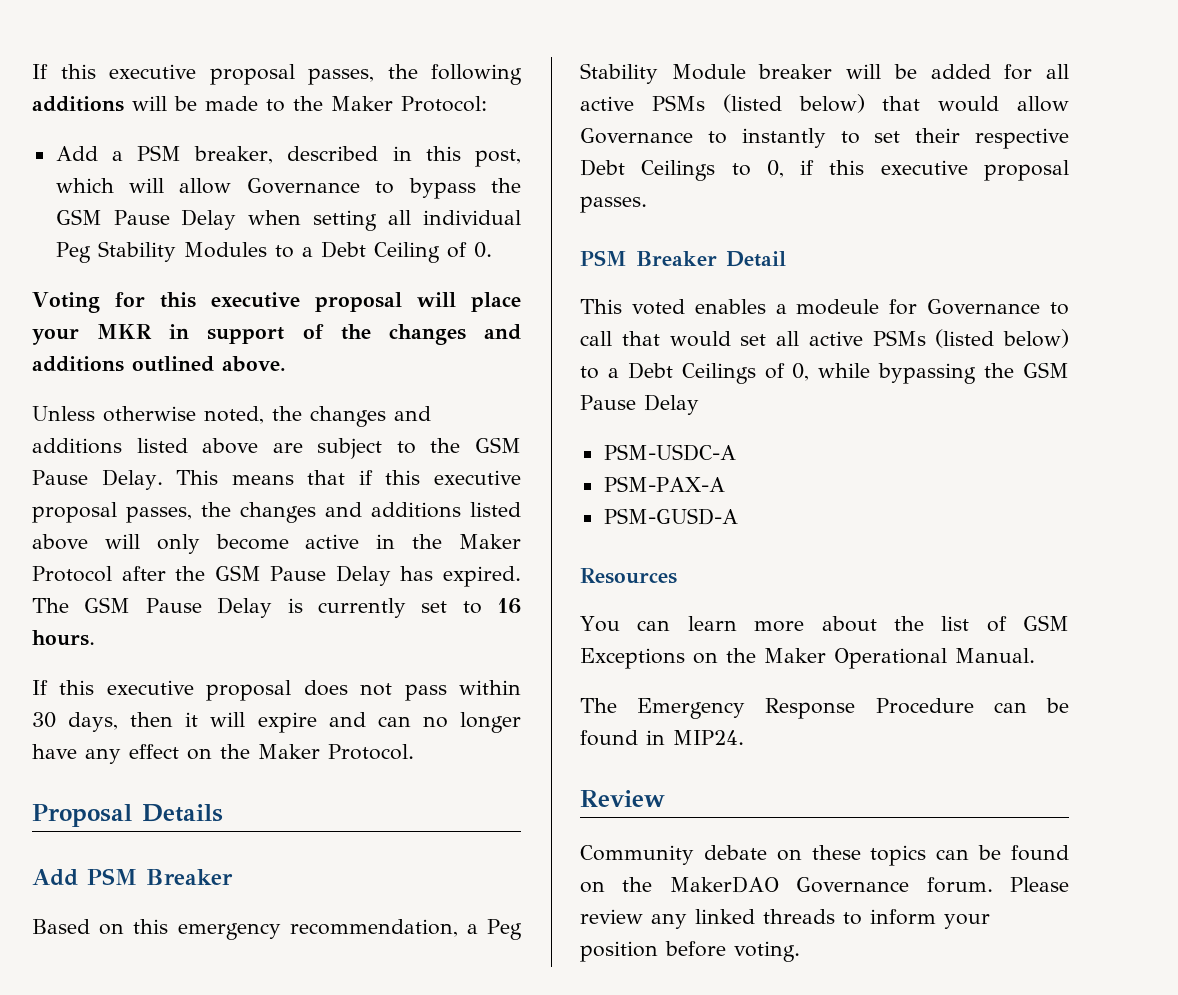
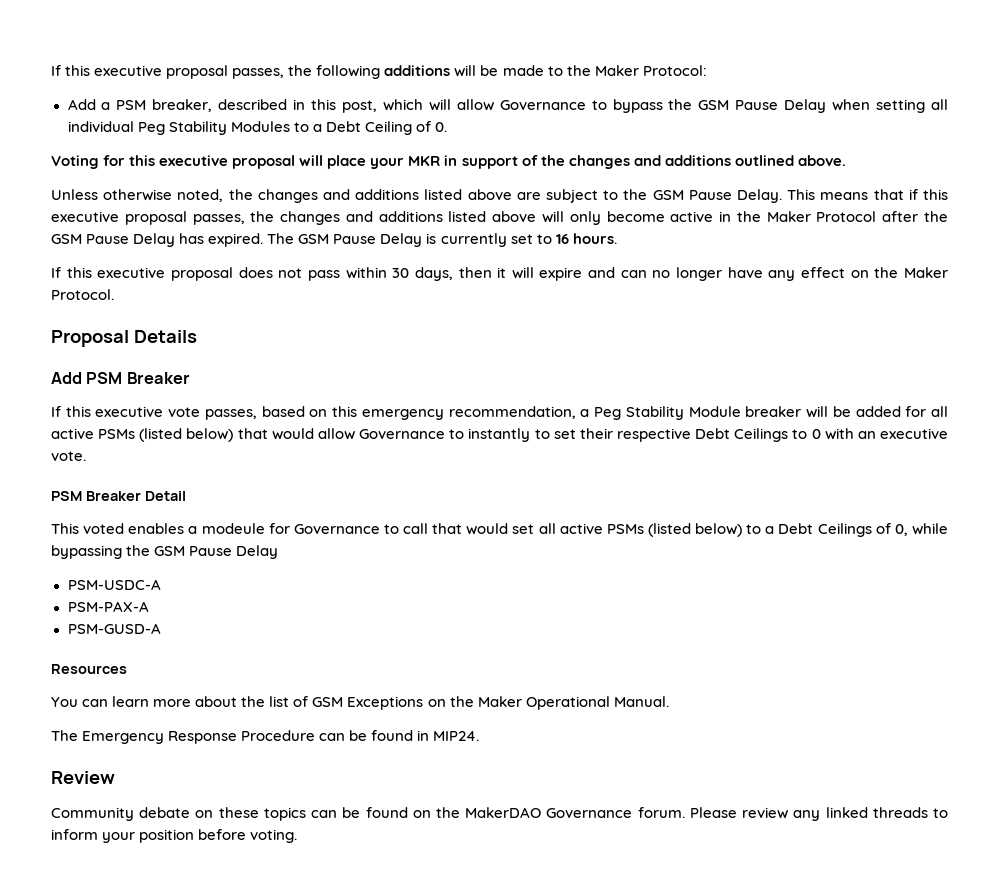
[32,919,90,934] Based -> [51,406,305,420] If this executive vote passes, based
[766,160,1069,181] [580,196,647,213] 0, if this executive proposal passes. -> [811,428,948,440] [51,451,86,461] 0 with an executive vote.

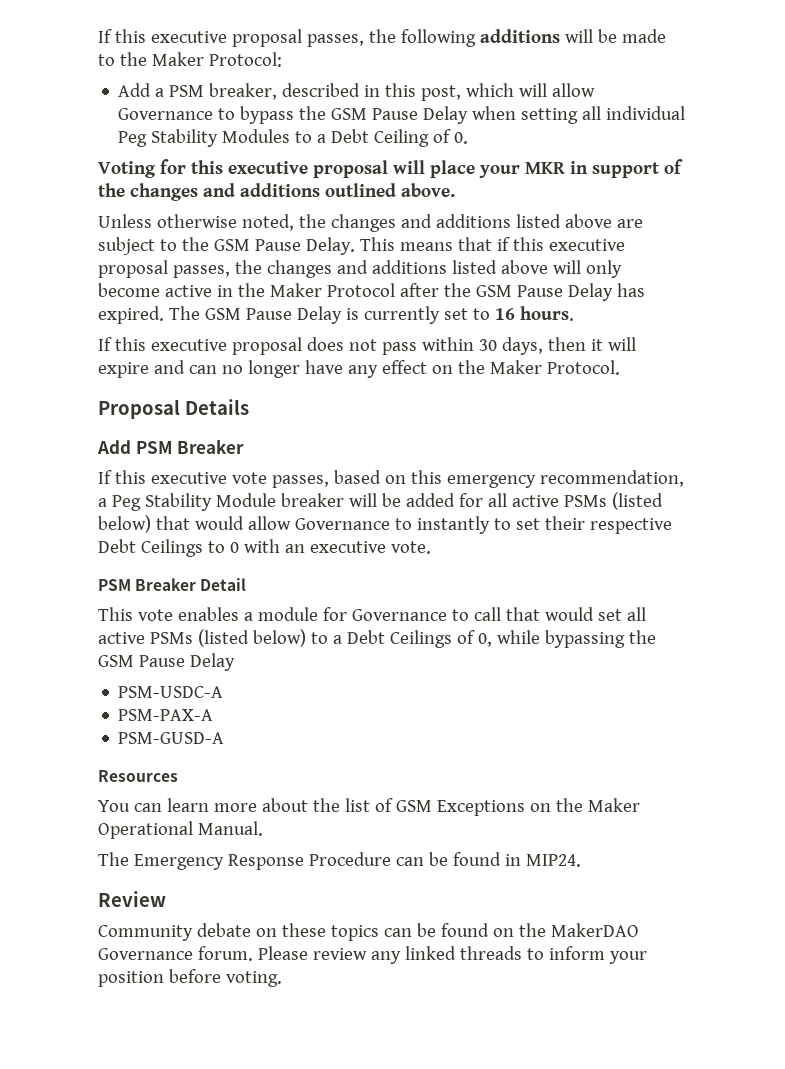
[83,523,125,534] voted -> [137,609,173,621] vote
[201,523,265,534] modeule -> [257,607,318,621] module

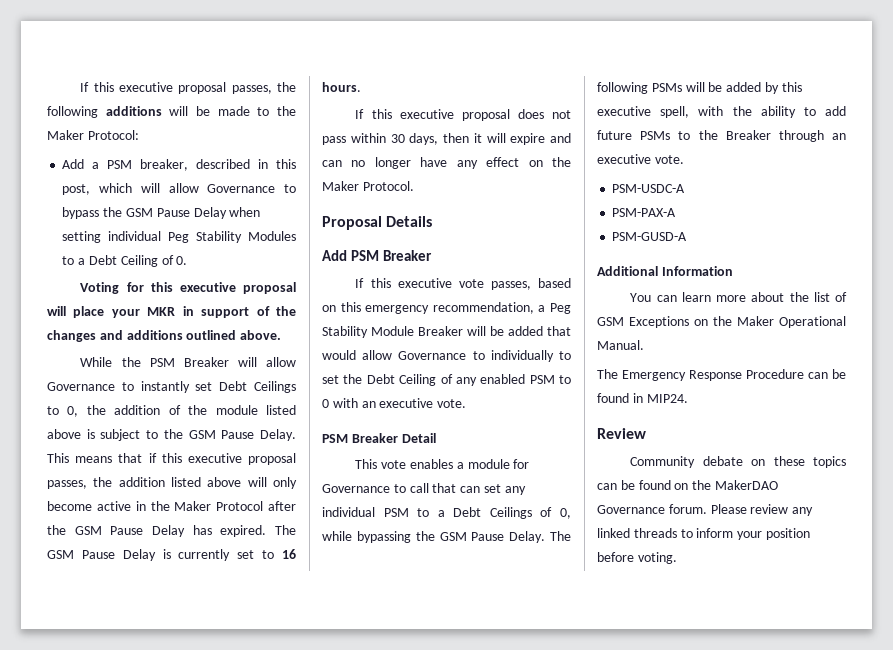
[582,106,602,120] all -> (102, 237) none
[98,214,643,232] Unless otherwise noted, the changes and additions listed above are -> [80,357,296,367] [47,381,296,393] [47,405,296,417] [47,429,95,439] While the PSM Breaker will allow Governance to instantly set Debt Ceilings to 0, the addition of the module listed above is
[266,260,447,278] changes and additions -> [118,477,165,487] addition
[280,492,663,510] [98,515,151,533] breaker will be added for all active PSMs (listed below) -> [418,326,543,336] Breaker will be added
[416,516,490,534] instantly -> [490,350,554,362] individually
[544,516,672,534] [98,539,203,557] their respective Debt Ceilings -> [343,374,555,386] the Debt Ceiling of any enabled PSM
[544,607,646,621] [98,629,306,647] would set all active PSMs (listed below) -> [460,484,526,495] [322,507,409,517] can set any individual PSM
[189,653,235,671] Delay -> [509,531,571,543] [597,82,802,94] [597,106,846,118] [597,130,846,142] [597,154,684,164] Delay. The following PSMs will be added by this executive spell, with the ability to add future PSMs to the Breaker through an executive vote.
[98,770,178,782] Resources -> [597,266,733,276] Additional Information

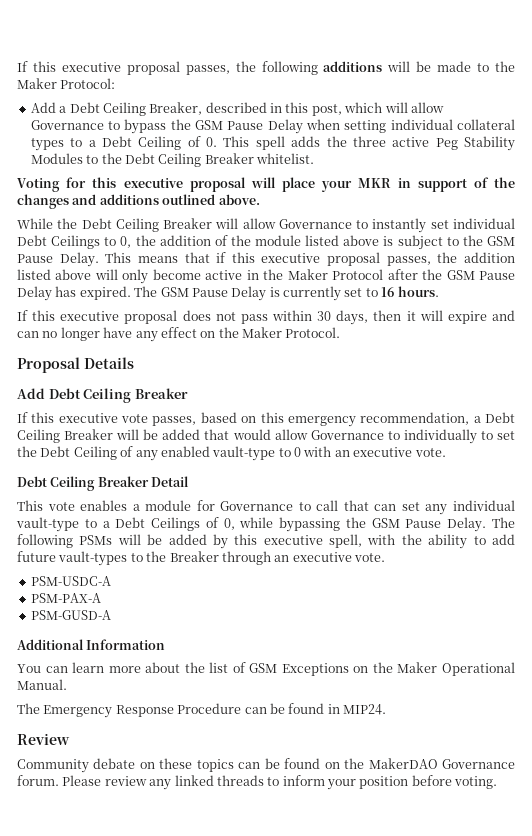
[107,159,189,171] PSM breaker, -> [69,102,203,116] Debt Ceiling Breaker,
[168,231,296,243] Peg Stability Modules -> [456,119,515,130] [30,138,64,151] collateral types
(188, 260) none -> [223,136,515,151] [30,153,314,167] This spell adds the three active Peg Stability Modules to the Debt Ceiling Breaker whitelist.
[149,358,175,367] PSM -> [81,218,159,232] Debt Ceiling
(213, 386) none -> [452,218,515,229] individual
[350,250,379,261] PSM -> [48,388,132,403] Debt Ceiling
[550,303,571,314] [322,326,414,338] Peg Stability Module -> [485,412,515,423] [17,429,60,443] Debt Ceiling
[529,375,555,384] PSM -> [212,446,276,461] vault-type
[322,434,348,443] PSM -> [17,476,96,491] Debt Ceiling
[383,508,409,517] PSM -> [16,517,79,532] vault-type
[640,131,671,140] PSMs -> [58,551,128,566] vault-types

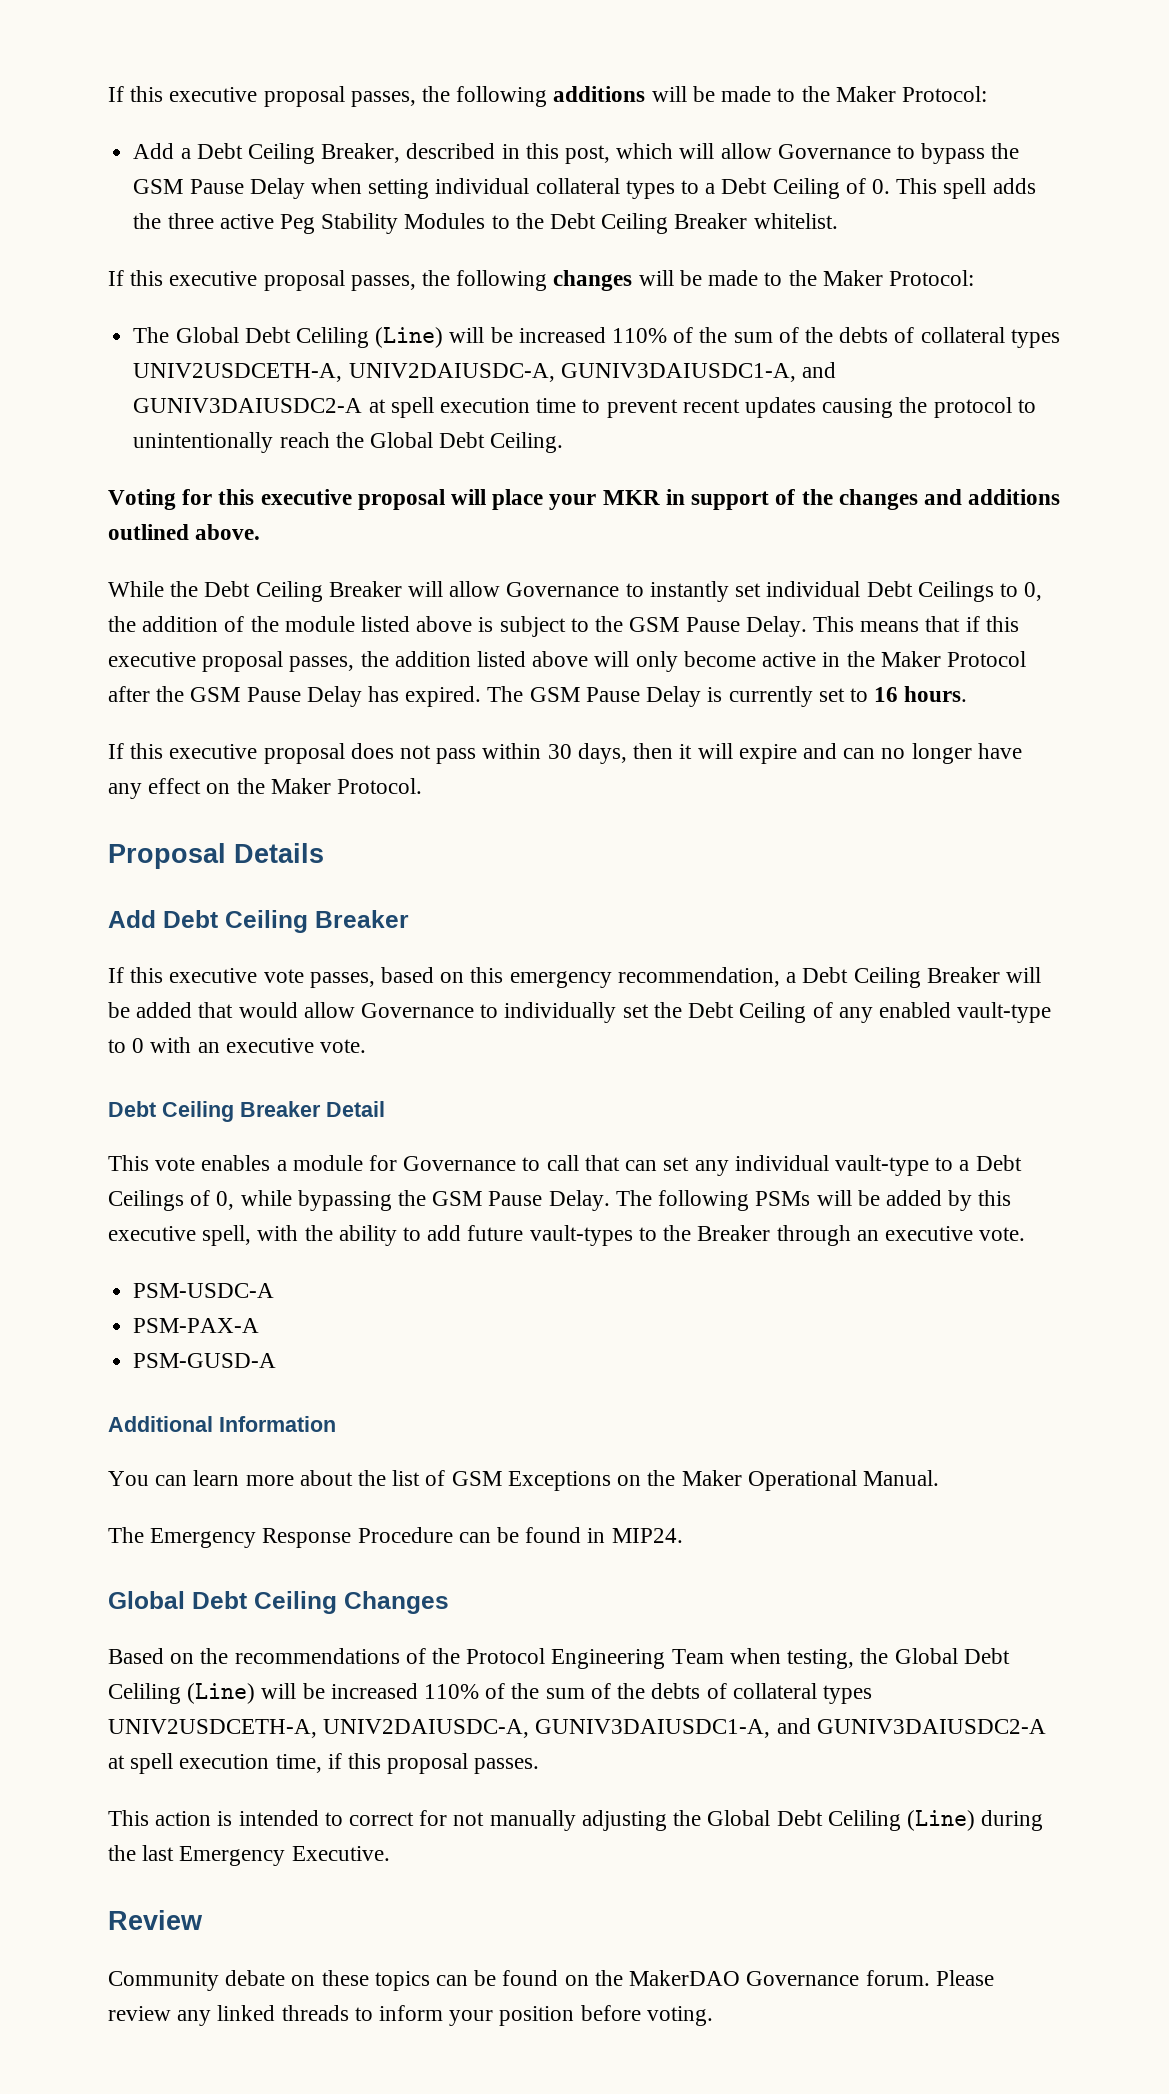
(314, 158) none -> [108,270,974,291] [133,327,1060,348] [133,362,836,382] [133,397,1036,418] [133,432,564,453] // If this executive proposal passes, the following changes will be made to the Maker Protocol: // The Global Debt Celiling (Line) will be increased 110% of the sum of the debts of collateral types UNIV2USDCETH-A, UNIV2DAIUSDC-A, GUNIV3DAIUSDC1-A, and GUNIV3DAIUSDC2-A at spell execution time to prevent recent updates causing the protocol to unintentionally reach the Global Debt Ceiling.
[480,431,493,440] to -> (617, 1012) none
(386, 709) none -> [108,1591,449,1614] [108,1648,1010,1669] [108,1683,872,1704] [108,1718,1046,1738] [108,1753,540,1774] [108,1810,1044,1831] [108,1845,390,1866] // Global Debt Ceiling Changes // Based on the recommendations of the Protocol Engineering Team when testing, the Global Debt Celiling (Line) will be increased 110% of the sum of the debts of collateral types UNIV2USDCETH-A, UNIV2DAIUSDC-A, GUNIV3DAIUSDC1-A, and GUNIV3DAIUSDC2-A at spell execution time, if this proposal passes. // This action is intended to correct for not manually adjusting the Global Debt Celiling (Line) during the last Emergency Executive.

